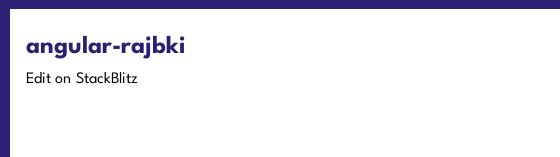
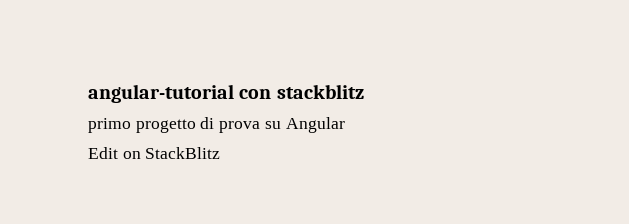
[26,35,186,59] angular-rajbki -> [88,84,364,103] [88,117,345,133] angular-tutorial con stackblitz // primo progetto di prova su Angular

